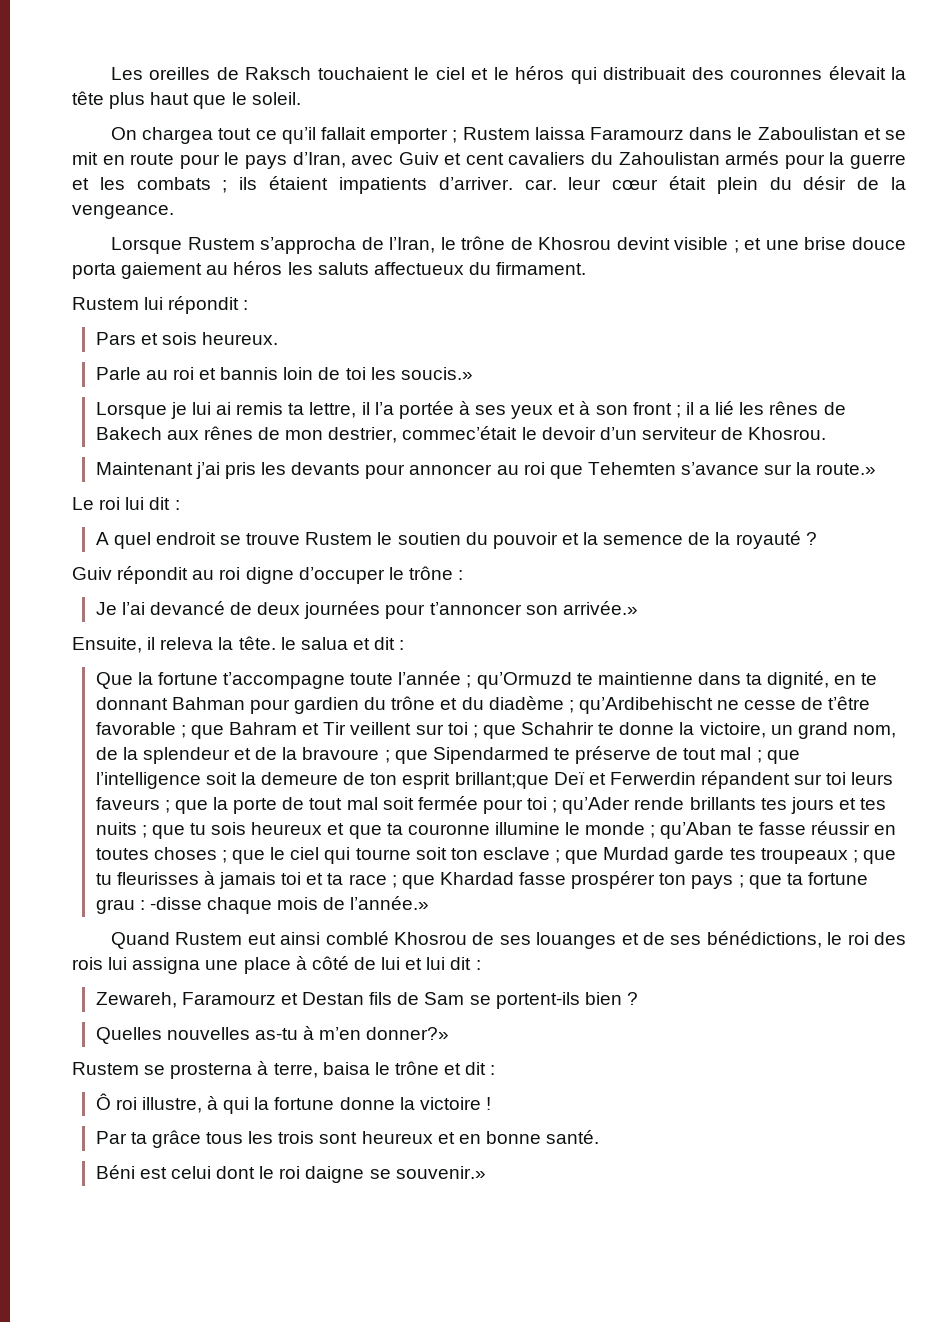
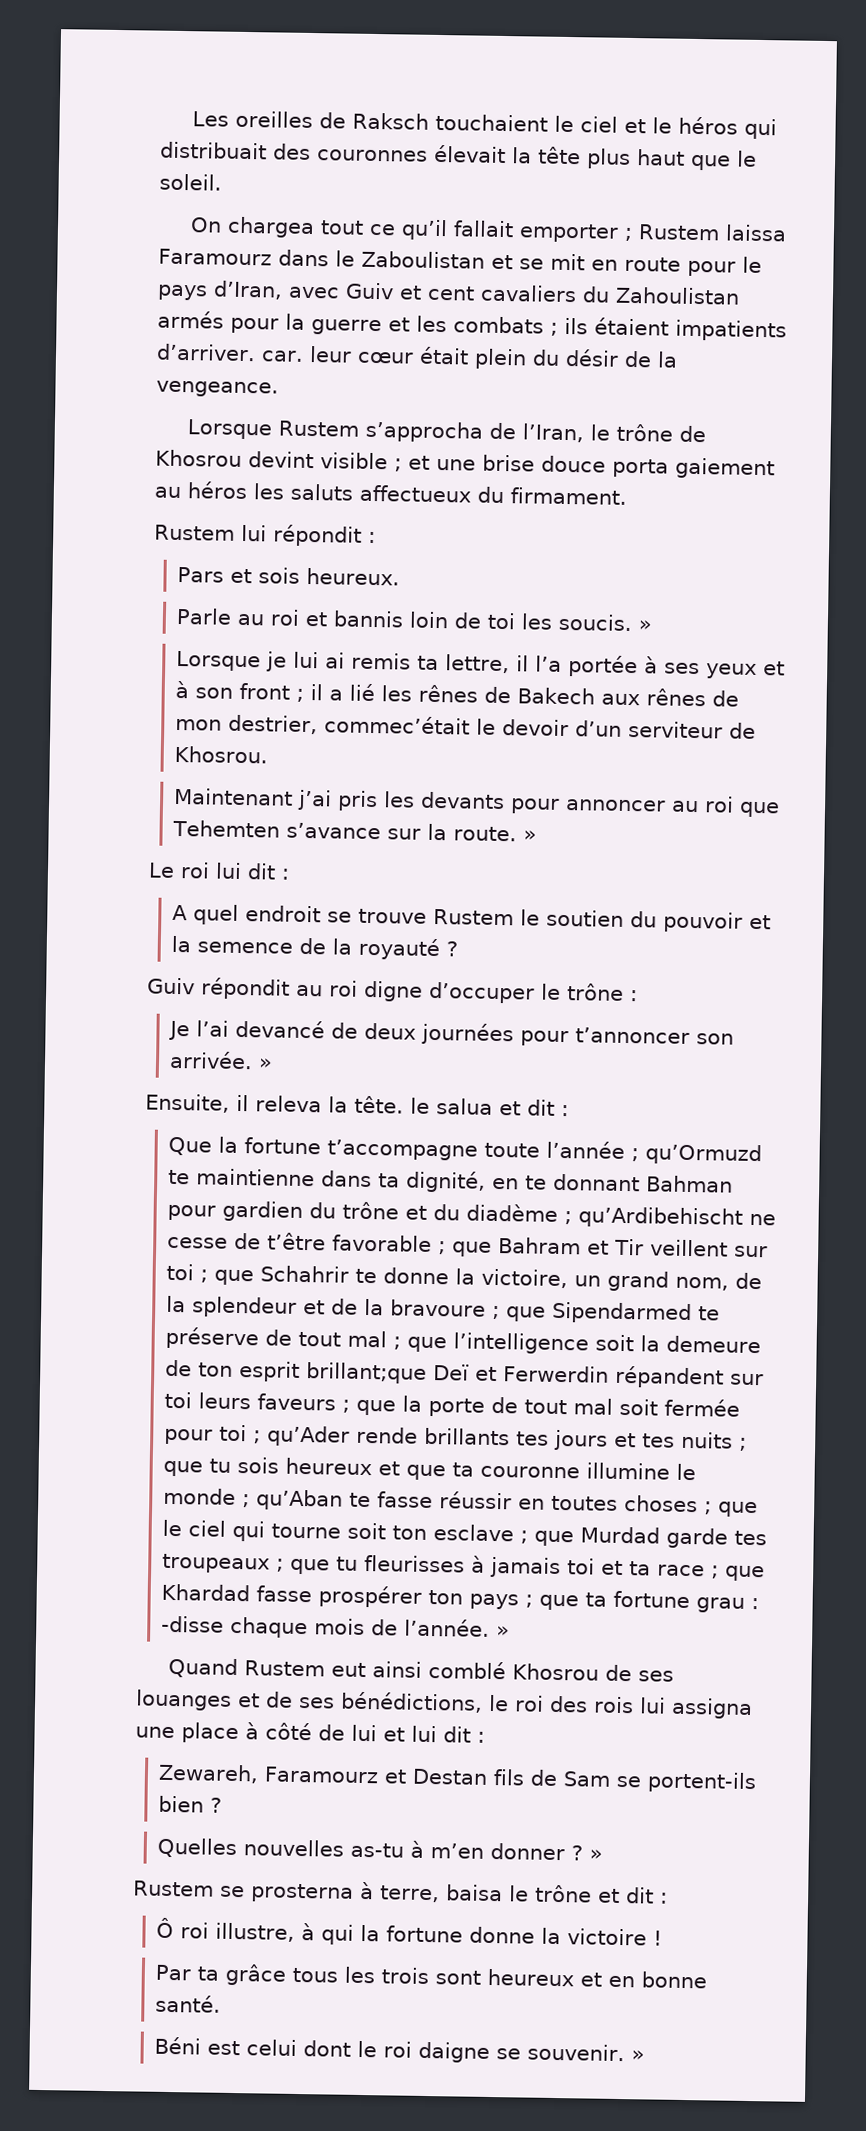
[400,367,473,380] soucis.» -> [558,613,653,632] soucis. »
[816,463,877,475] route.» -> [453,826,538,842] route. »
[562,601,638,615] arrivée.» -> [169,1050,274,1070] arrivée. »
[350,896,430,910] l’année.» -> [404,1618,511,1638] l’année. »
[366,1027,450,1040] donner?» -> [490,1842,604,1861] donner ? »
[395,1166,486,1179] souvenir.» -> [527,2043,646,2062] souvenir. »

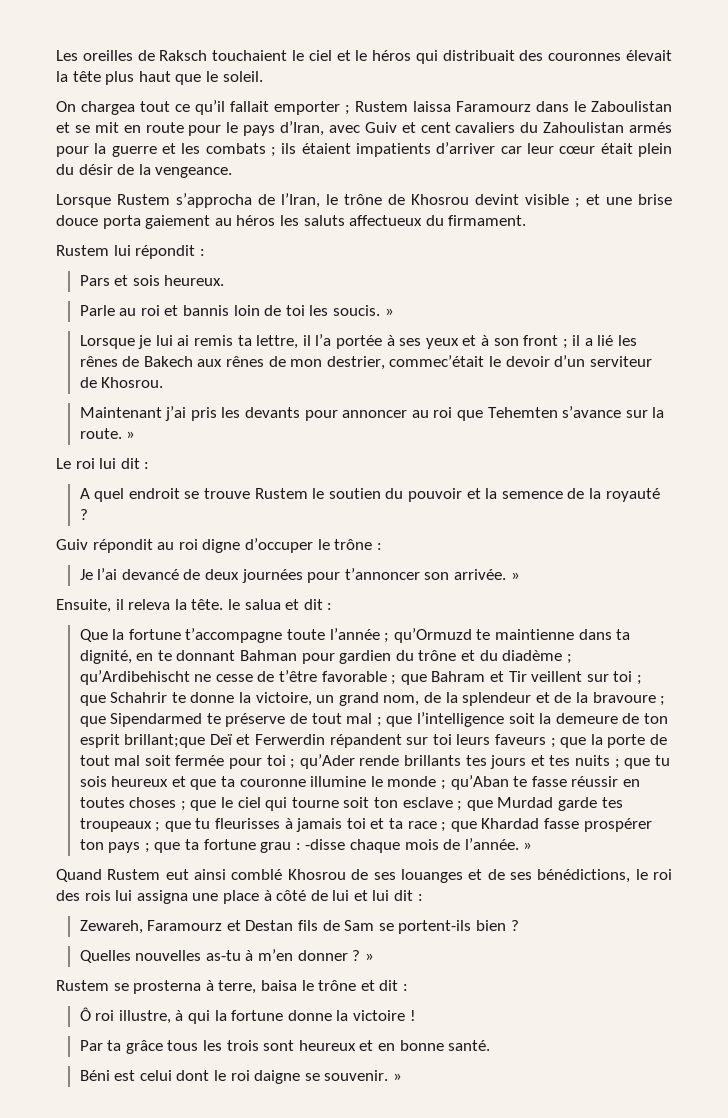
[156,343,304,362] d’arriver. car. -> [436,142,522,154] d’arriver car

